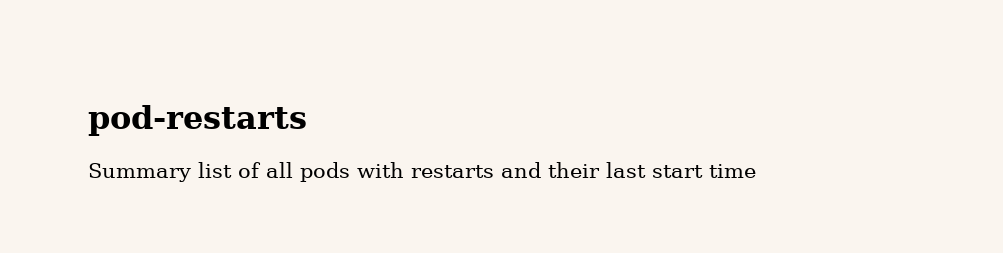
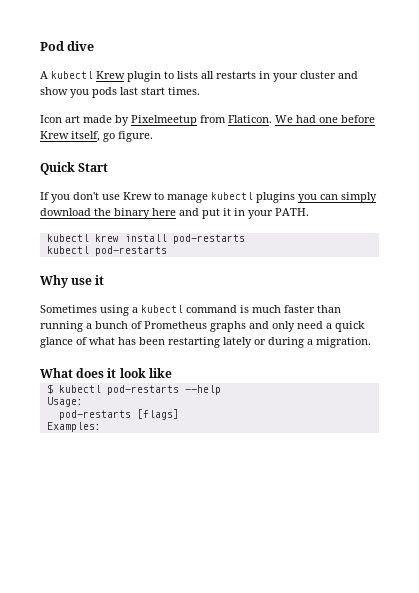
[88,105,307,136] [88,162,756,182] pod-restarts // Summary list of all pods with restarts and their last start time -> [40,41,95,51] [40,71,358,82] [40,87,200,98] [40,115,375,126] [40,131,153,142] [40,162,109,175] [40,192,377,203] [40,208,309,219] [46,234,245,244] [46,246,167,256] [40,275,105,288] [40,305,341,316] [40,321,365,332] [40,337,371,348] [40,368,172,378] [46,384,221,395] [46,397,83,407] [58,409,179,420] [46,422,101,432] Pod dive // A kubectl Krew plugin to lists all restarts in your cluster and show you pods last start times. // Icon art made by Pixelmeetup from Flaticon. We had one before Krew itself, go figure. // Quick Start // If you don't use Krew to manage kubectl plugins you can simply download the binary here and put it in your PATH. // kubectl krew install pod-restarts // kubectl pod-restarts // Why use it // Sometimes using a kubectl command is much faster than running a bunch of Prometheus graphs and only need a quick glance of what has been restarting lately or during a migration. // What does it look like // $ kubectl pod-restarts --help // Usage: // pod-restarts [flags] // Examples:

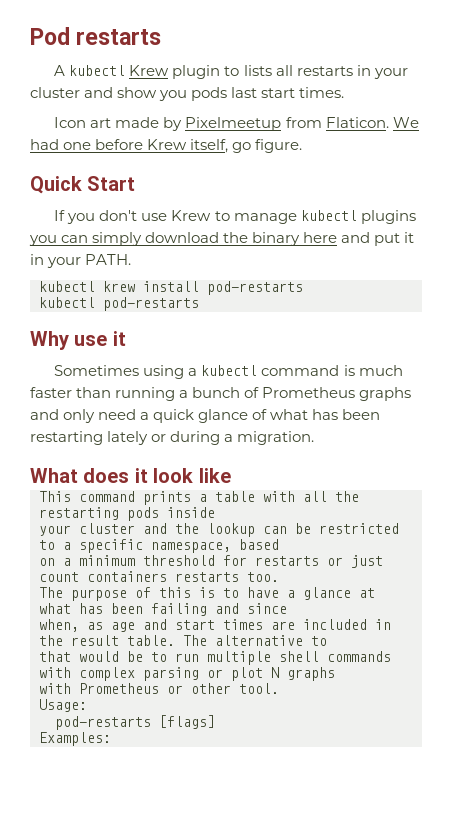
[67,41,95,51] dive -> [76,29,162,45] restarts
[46,384,221,395] $ kubectl pod-restarts --help -> [39,491,359,505] [39,507,215,521] [39,523,399,537] [39,539,279,553] [39,555,383,568] [39,571,279,582] [39,587,375,601] [39,603,287,616] [39,619,391,632] [39,635,327,646] [39,651,391,665] [39,667,335,681] [39,683,279,694] This command prints a table with all the restarting pods inside // your cluster and the lookup can be restricted to a specific namespace, based // on a minimum threshold for restarts or just count containers restarts too. // The purpose of this is to have a glance at what has been failing and since // when, as age and start times are included in the result table. The alternative to // that would be to run multiple shell commands with complex parsing or plot N graphs // with Prometheus or other tool.

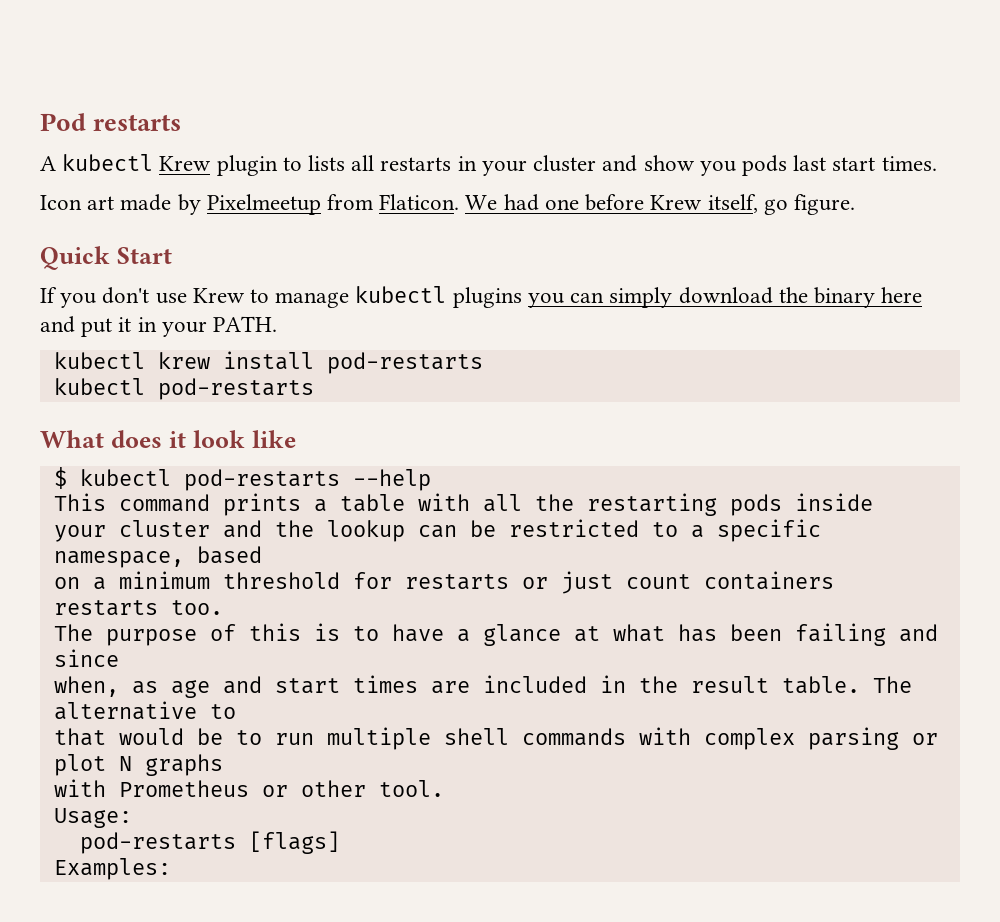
[30,331,126,350] [54,365,403,379] [30,387,412,401] [30,409,381,423] [30,431,315,445] // Why use it // Sometimes using a kubectl command is much faster than running a bunch of Prometheus graphs and only need a quick glance of what has been restarting lately or during a migration. -> (314, 389) none
(231, 475) none -> [53,467,431,491] // $ kubectl pod-restarts --help

